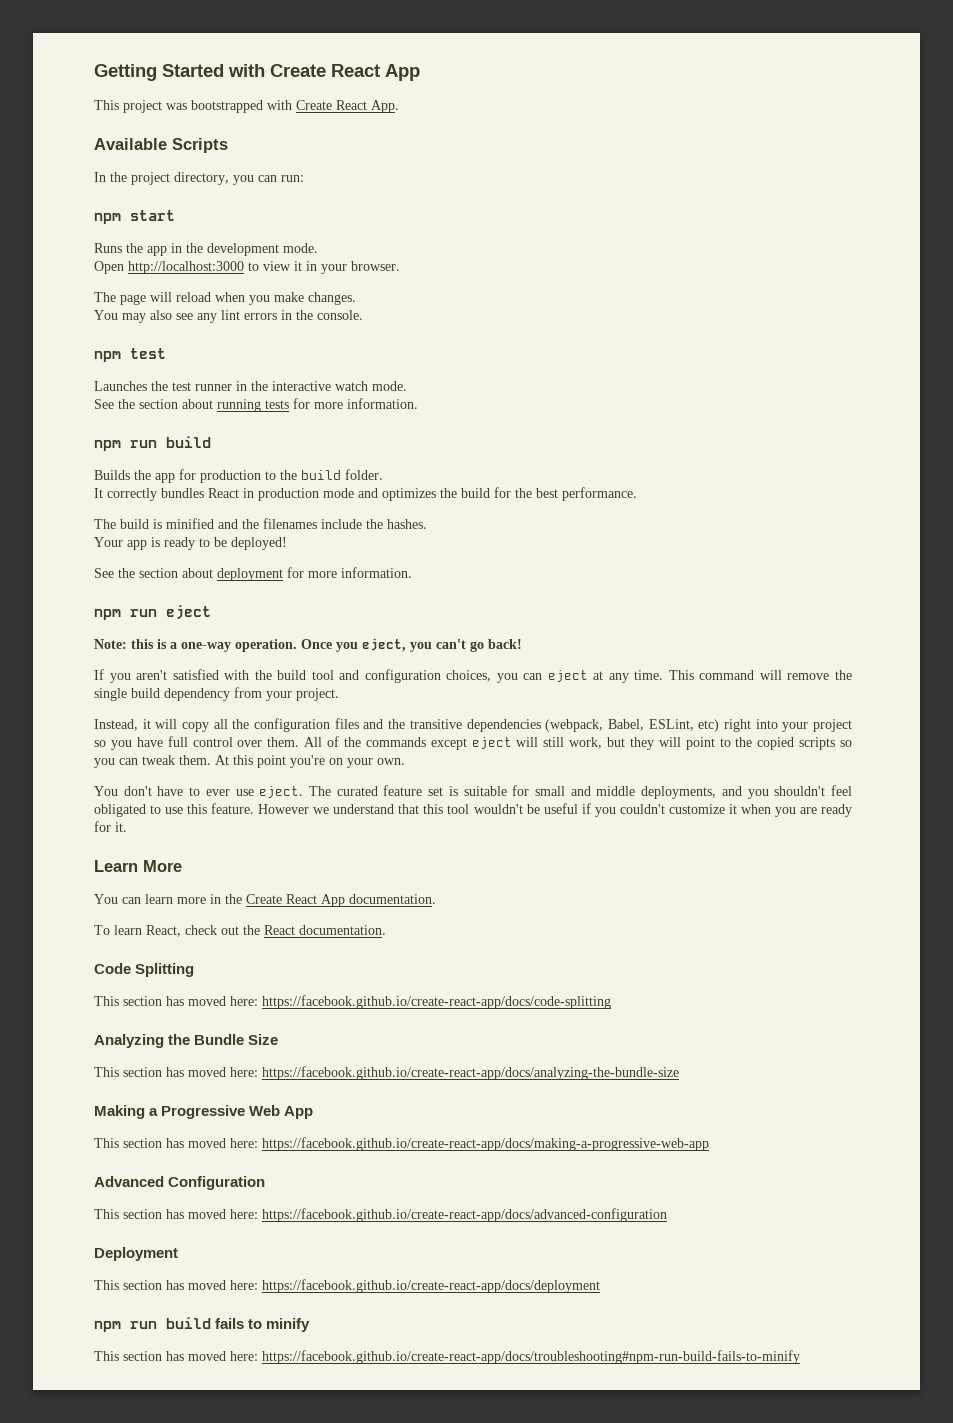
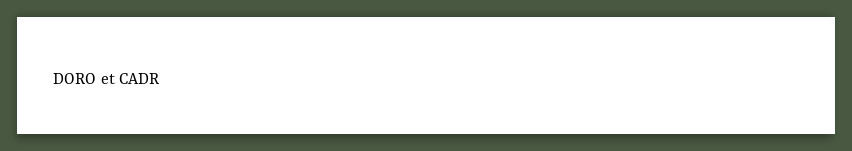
[94,64,420,81] [94,100,399,113] [94,138,228,153] [94,172,304,185] [94,210,175,224] [94,243,318,256] [94,261,400,274] [94,292,356,305] [94,310,363,323] [94,348,166,362] [94,381,407,391] [94,398,418,412] [94,436,211,451] [94,469,383,483] [94,487,637,501] [94,518,427,529] [94,537,287,550] [94,567,412,581] [94,605,211,620] [94,638,522,652] [94,669,852,683] [94,687,339,701] [94,718,853,732] [94,736,852,750] [94,755,405,768] [94,785,852,799] [94,803,852,817] [94,821,127,832] [94,860,182,872] [94,894,436,907] [94,925,386,937] [94,963,195,977] [94,995,611,1009] [94,1034,279,1048] [94,1066,679,1080] [94,1105,314,1119] [94,1137,709,1151] [94,1176,266,1190] [94,1208,667,1222] [94,1247,178,1261] [94,1279,600,1293] [94,1317,311,1332] [94,1350,800,1364] Getting Started with Create React App // This project was bootstrapped with Create React App. // Available Scripts // In the project directory, you can run: // npm start // Runs the app in the development mode. // Open http://localhost:3000 to view it in your browser. // The page will reload when you make changes. // You may also see any lint errors in the console. // npm test // Launches the test runner in the interactive watch mode. // See the section about running tests for more information. // npm run build // Builds the app for production to the build folder. // It correctly bundles React in production mode and optimizes the build for the best performance. // The build is minified and the filenames include the hashes. // Your app is ready to be deployed! // See the section about deployment for more information. // npm run eject // Note: this is a one-way operation. Once you eject, you can't go back! // If you aren't satisfied with the build tool and configuration choices, you can eject at any time. This command will remove the single build dependency from your project. // Instead, it will copy all the configuration files and the transitive dependencies (webpack, Babel, ESLint, etc) right into your project so you have full control over them. All of the commands except eject will still work, but they will point to the copied scripts so you can tweak them. At this point you're on your own. // You don't have to ever use eject. The curated feature set is suitable for small and middle deployments, and you shouldn't feel obligated to use this feature. However we understand that this tool wouldn't be useful if you couldn't customize it when you are ready for it. // Learn More // You can learn more in the Create React App documentation. // To learn React, check out the React documentation. // Code Splitting // This section has moved here: https://facebook.github.io/create-react-app/docs/code-splitting // Analyzing the Bundle Size // This section has moved here: https://facebook.github.io/create-react-app/docs/analyzing-the-bundle-size // Making a Progressive Web App // This section has moved here: https://facebook.github.io/create-react-app/docs/making-a-progressive-web-app // Advanced Configuration // This section has moved here: https://facebook.github.io/create-react-app/docs/advanced-configuration // Deployment // This section has moved here: https://facebook.github.io/create-react-app/docs/deployment // npm run build fails to minify // This section has moved here: https://facebook.github.io/create-react-app/docs/troubleshooting#npm-run-build-fails-to-minify -> [53,73,160,84] DORO et CADR

